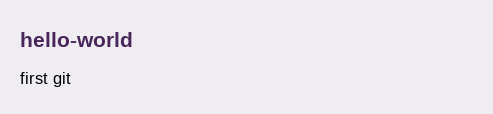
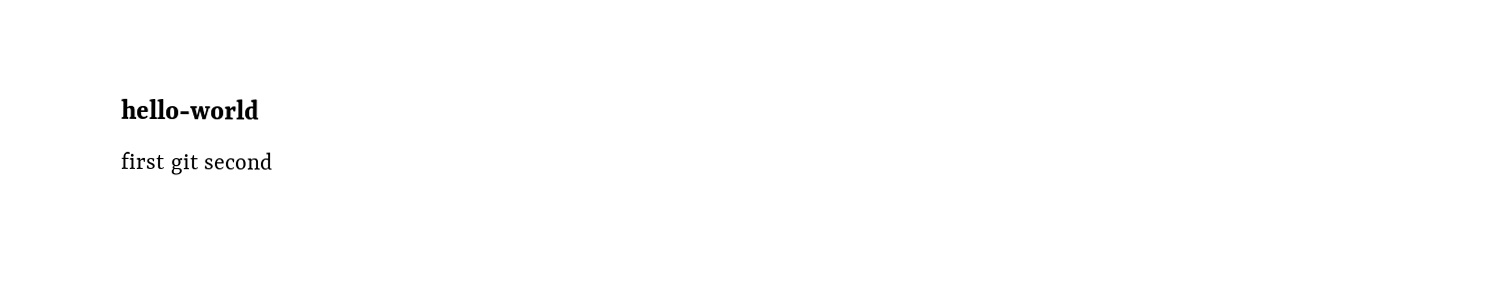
(71, 79) none -> [203,152,273,170] second

